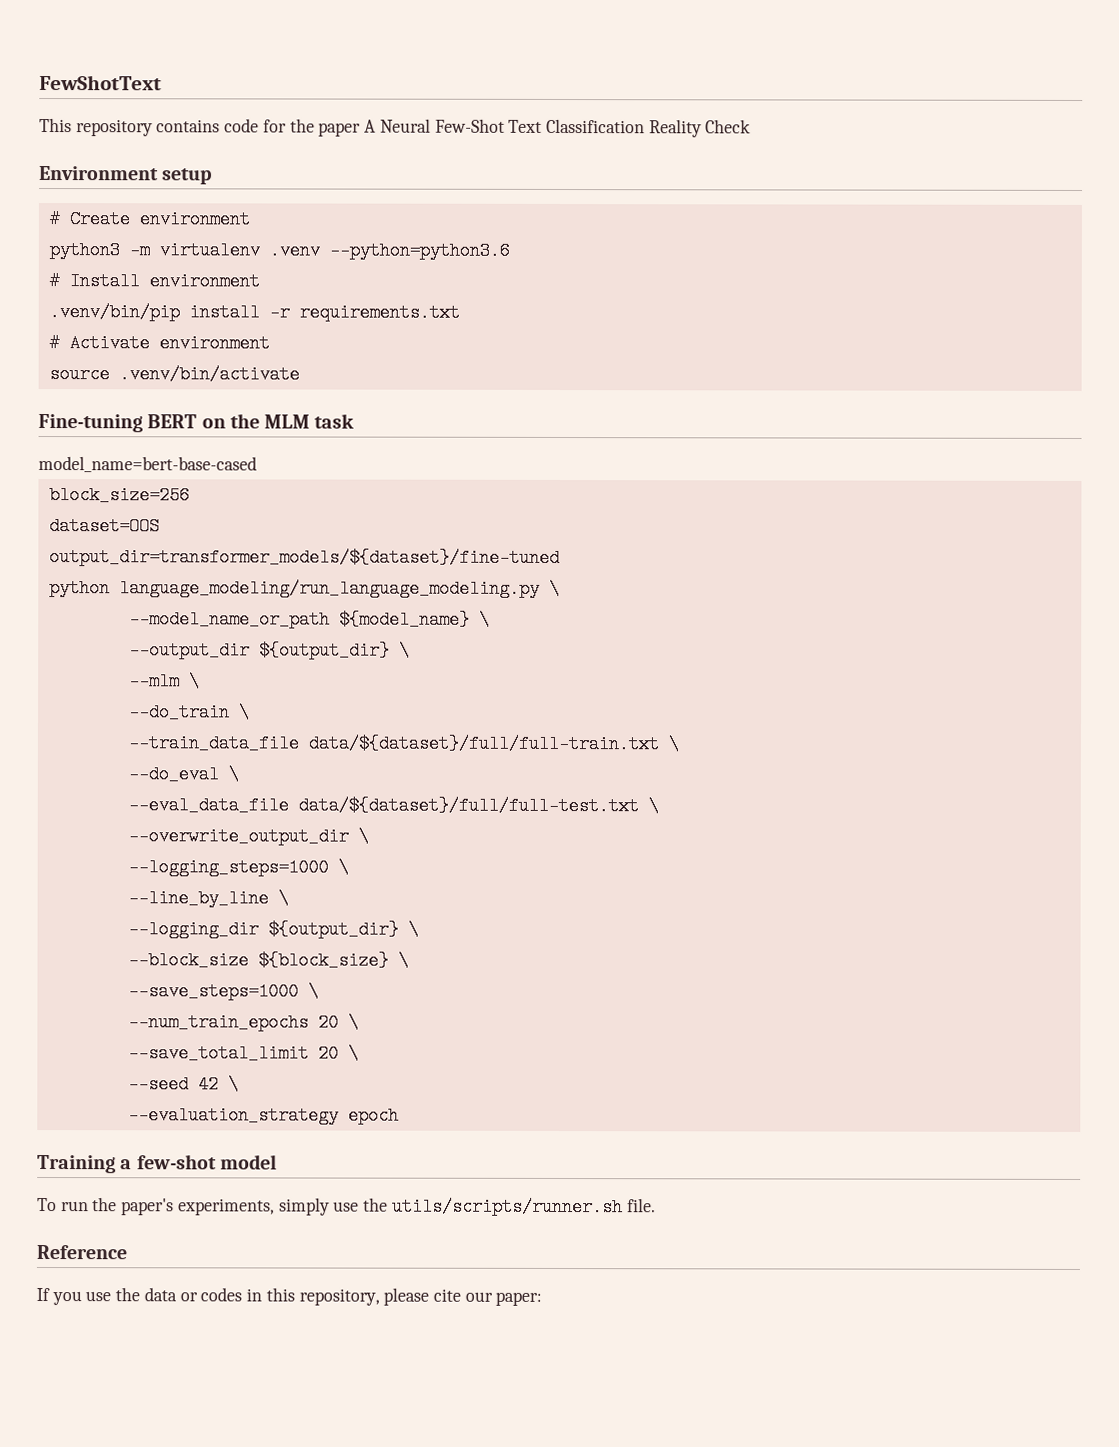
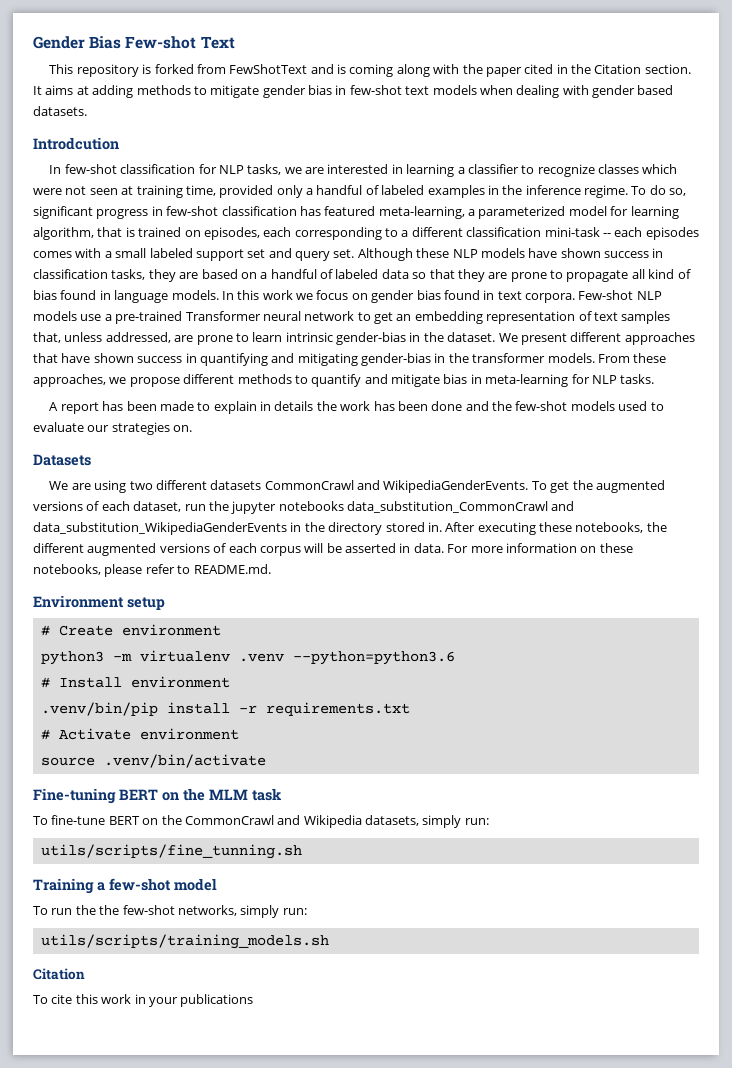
[39,74,162,91] [39,117,752,138] FewShotText // This repository contains code for the paper A Neural Few-Shot Text Classification Reality Check -> [33,36,235,49] [49,64,691,77] [33,85,674,98] [33,106,87,116] [33,137,119,150] [49,164,678,177] [33,185,687,198] [33,206,679,219] [33,227,699,240] [33,248,664,261] [33,269,691,282] [33,290,662,303] [33,311,671,324] [33,332,695,345] [33,353,667,366] [33,374,655,387] [49,401,664,414] [33,422,193,435] [33,454,91,466] [49,480,665,493] [33,501,575,514] [33,522,667,535] [33,543,633,556] [33,564,271,577] Gender Bias Few-shot Text // This repository is forked from FewShotText and is coming along with the paper cited in the Citation section. It aims at adding methods to mitigate gender bias in few-shot text models when dealing with gender based datasets. // Introdcution // In few-shot classification for NLP tasks, we are interested in learning a classifier to recognize classes which were not seen at training time, provided only a handful of labeled examples in the inference regime. To do so, significant progress in few-shot classification has featured meta-learning, a parameterized model for learning algorithm, that is trained on episodes, each corresponding to a different classification mini-task -- each episodes comes with a small labeled support set and query set. Although these NLP models have shown success in classification tasks, they are based on a handful of labeled data so that they are prone to propagate all kind of bias found in language models. In this work we focus on gender bias found in text corpora. Few-shot NLP models use a pre-trained Transformer neural network to get an embedding representation of text samples that, unless addressed, are prone to learn intrinsic gender-bias in the dataset. We present different approaches that have shown success in quantifying and mitigating gender-bias in the transformer models. From these approaches, we propose different methods to quantify and mitigate bias in meta-learning for NLP tasks. // A report has been made to explain in details the work has been done and the few-shot models used to evaluate our strategies on. // Datasets // We are using two different datasets CommonCrawl and WikipediaGenderEvents. To get the augmented versions of each dataset, run the jupyter notebooks data_substitution_CommonCrawl and data_substitution_WikipediaGenderEvents in the directory stored in. After executing these notebooks, the different augmented versions of each corpus will be asserted in data. For more information on these notebooks, please refer to README.md.
[38,455,257,473] [48,486,190,505] [48,517,160,536] [48,548,560,567] [48,579,560,598] [128,610,490,629] [128,641,410,660] [128,672,200,691] [128,703,250,722] [127,734,679,754] [127,765,239,784] [127,796,659,816] [127,827,369,846] [127,858,349,877] [127,889,289,908] [127,920,419,939] [127,951,409,970] [127,982,319,1001] [127,1013,359,1032] [127,1044,359,1063] [127,1075,239,1094] [127,1106,399,1125] model_name=bert-base-cased // block_size=256 // dataset=OOS // output_dir=transformer_models/${dataset}/fine-tuned // python language_modeling/run_language_modeling.py \ // --model_name_or_path ${model_name} \ // --output_dir ${output_dir} \ // --mlm \ // --do_train \ // --train_data_file data/${dataset}/full/full-train.txt \ // --do_eval \ // --eval_data_file data/${dataset}/full/full-test.txt \ // --overwrite_output_dir \ // --logging_steps=1000 \ // --line_by_line \ // --logging_dir ${output_dir} \ // --block_size ${block_size} \ // --save_steps=1000 \ // --num_train_epochs 20 \ // --save_total_limit 20 \ // --seed 42 \ // --evaluation_strategy epoch -> [33,815,489,828] [40,844,302,859] To fine-tune BERT on the CommonCrawl and Wikipedia datasets, simply run: // utils/scripts/fine_tunning.sh
[121,1197,656,1217] [36,1244,127,1260] [36,1287,543,1306] paper's experiments, simply use the utils/scripts/runner.sh file. // Reference // If you use the data or codes in this repository, please cite our paper: -> [99,905,307,918] [40,934,329,949] [33,968,85,980] [33,994,254,1007] the few-shot networks, simply run: // utils/scripts/training_models.sh // Citation // To cite this work in your publications

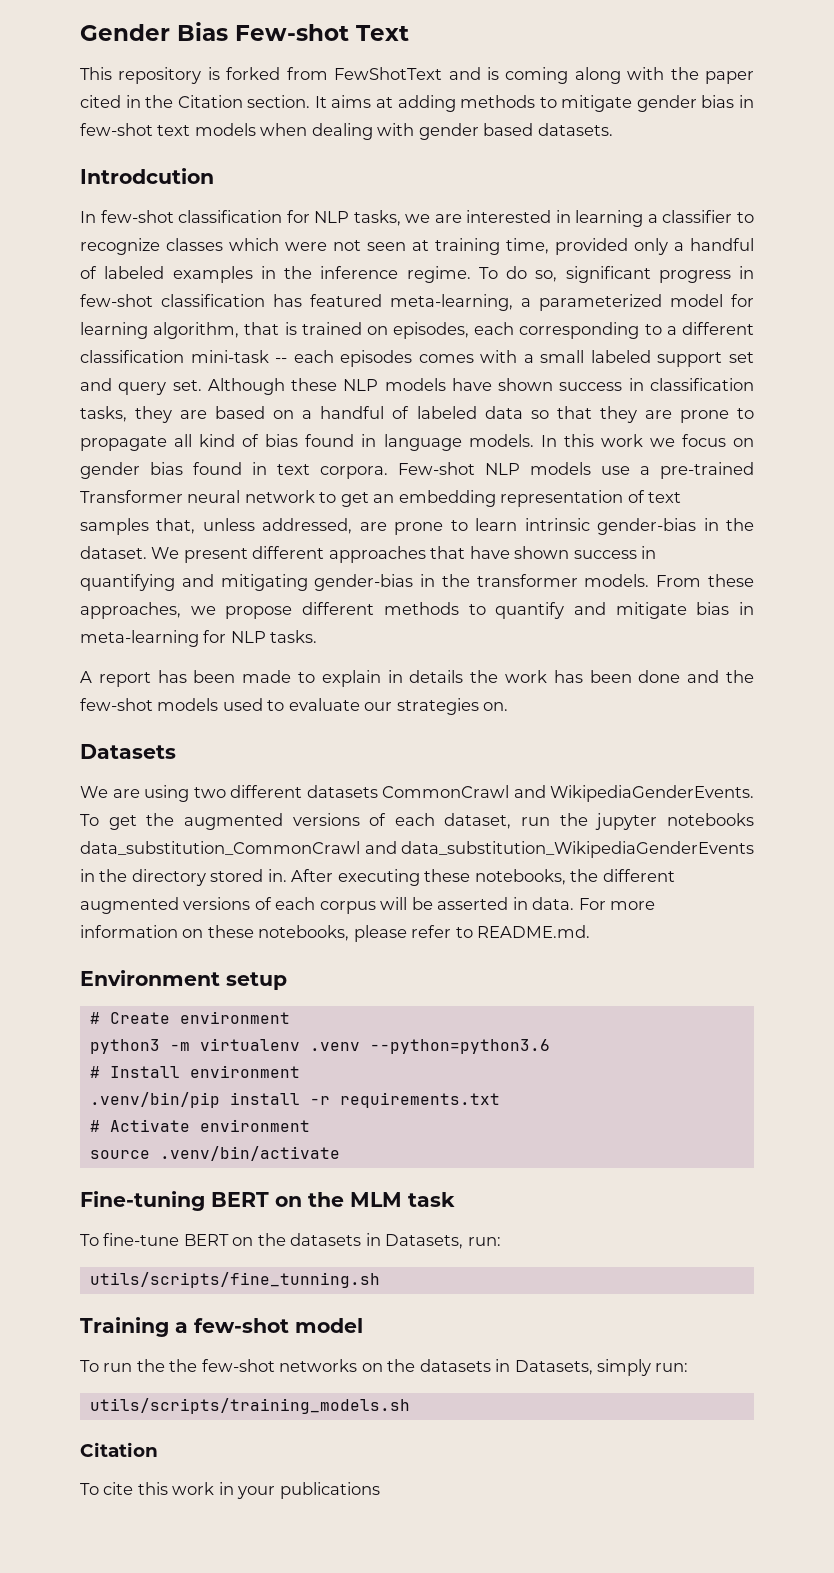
[184,815,462,828] CommonCrawl and Wikipedia datasets, simply -> [290,1233,464,1249] datasets in Datasets,
[177,905,237,916] networks, -> [279,1359,593,1375] networks on the datasets in Datasets,

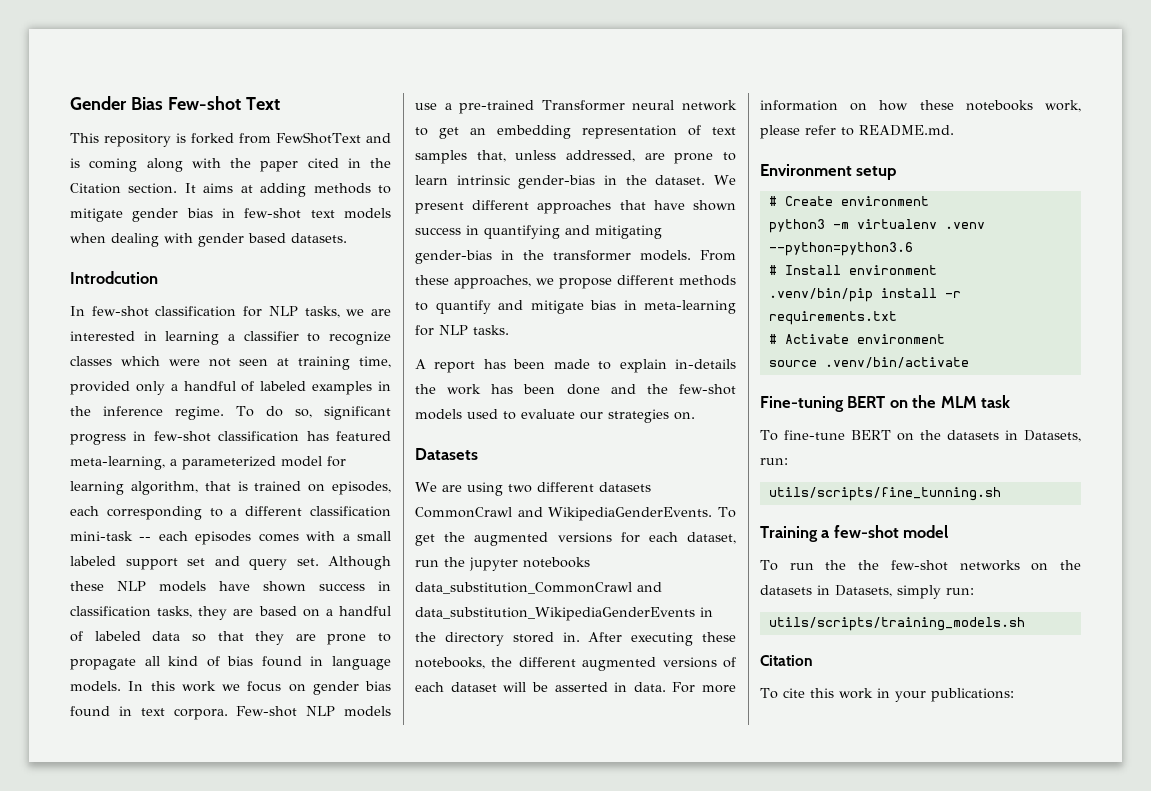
[387,670,464,683] in details -> [675,359,736,369] in-details
[369,813,387,826] of -> [620,532,640,543] for
[319,901,376,914] corpus -> [450,682,497,692] dataset
[207,925,350,941] these notebooks, -> [879,100,1081,112] how these notebooks work,
[279,1482,380,1499] publications -> [930,688,1014,702] publications:

